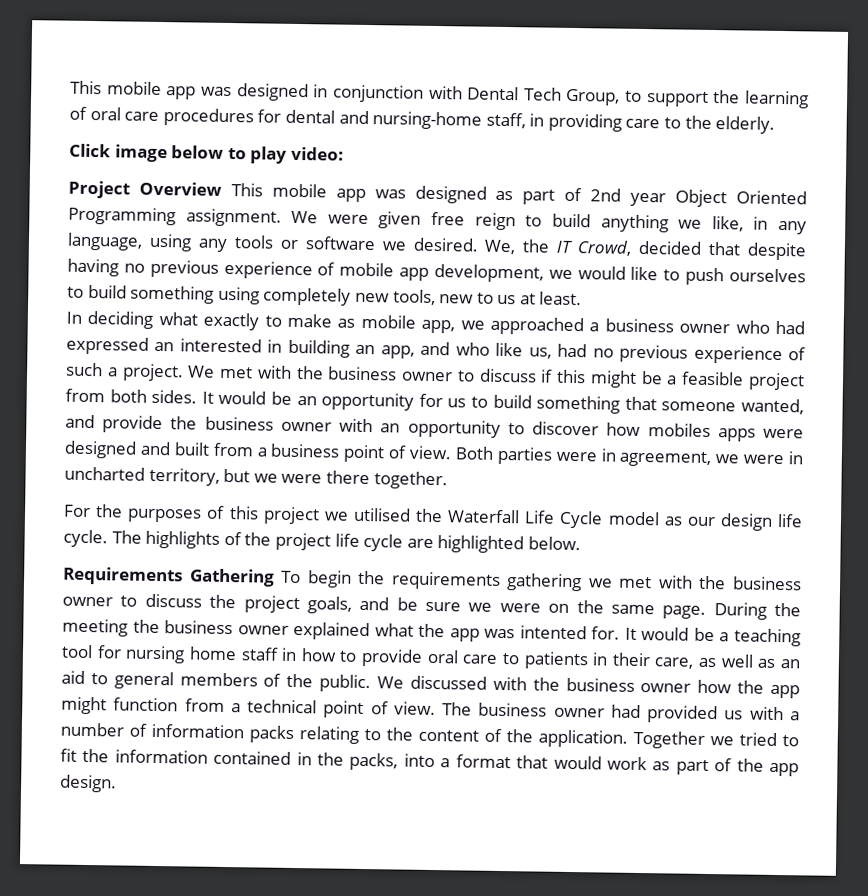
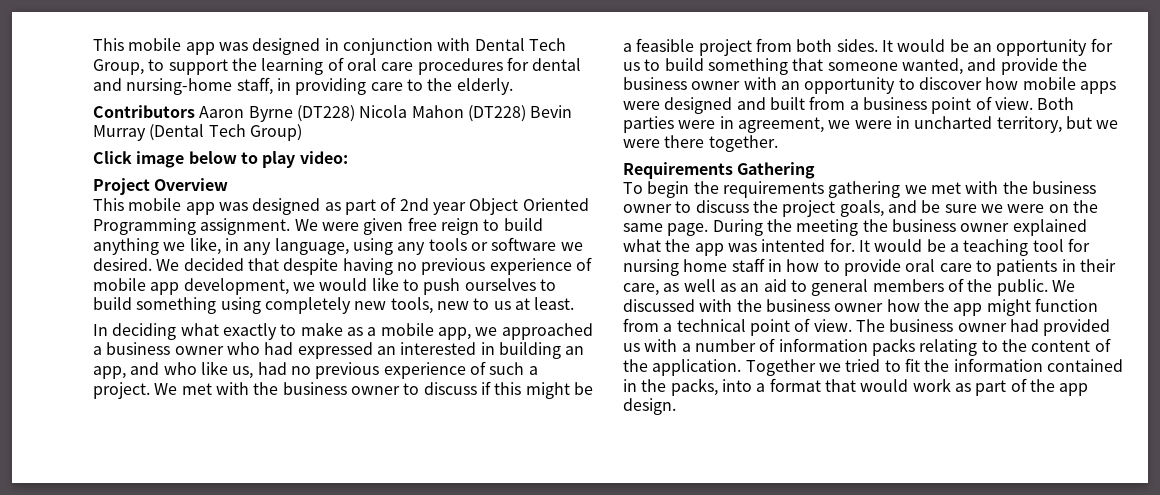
(776, 125) none -> [93,105,573,122] [93,124,302,141] // Contributors Aaron Byrne (DT228) Nicola Mahon (DT228) Bevin Murray (Dental Tech Group)
(222, 188) none -> (229, 184) //
[484,239,633,256] We, the IT Crowd, -> [156,259,180,271] We
(356, 323) none -> [367,327,377,336] a
[647,423,711,437] mobiles -> [1022,77,1076,90] mobile
[63,504,803,531] [63,529,581,554] // For the purposes of this project we utilised the Waterfall Life Cycle model as our design life cycle. The highlights of the project life cycle are highlighted below. -> (778, 143) none
(275, 577) none -> (816, 170) //

